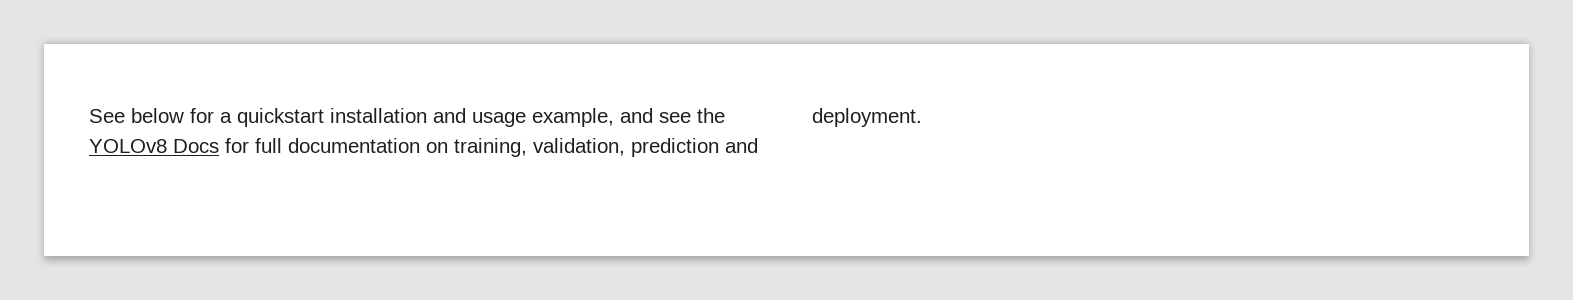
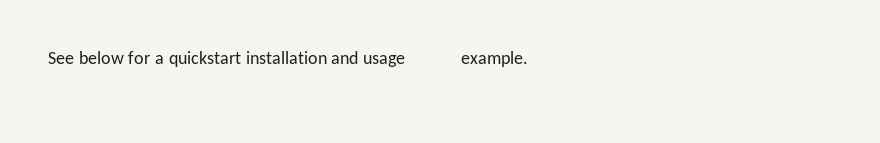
[532,108,725,127] [89,138,758,157] [812,108,922,127] example, and see the YOLOv8 Docs for full documentation on training, validation, prediction and deployment. -> [461,51,528,67] example.

